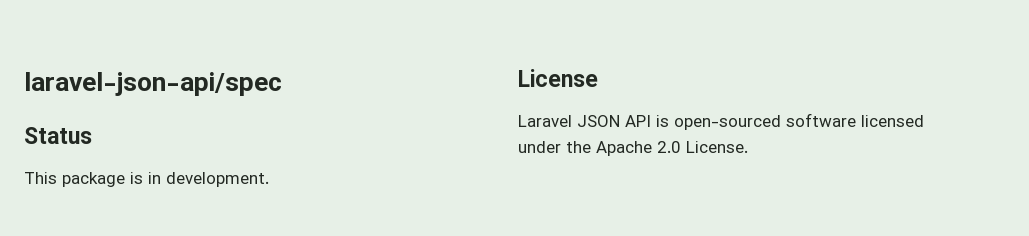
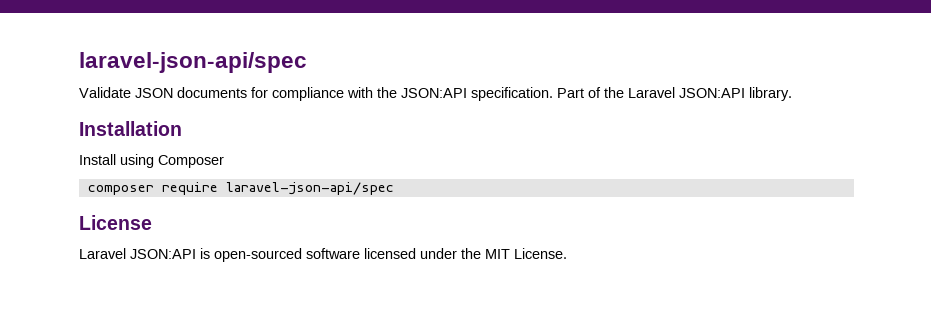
[24,72,282,96] [24,127,92,144] [24,172,269,187] laravel-json-api/spec // Status // This package is in development. -> [79,52,307,73] [79,87,792,101] [79,121,182,136] [79,154,224,168] [87,182,394,195] laravel-json-api/spec // Validate JSON documents for compliance with the JSON:API specification. Part of the Laravel JSON:API library. // Installation // Install using Composer // composer require laravel-json-api/spec
[577,115,651,127] JSON API -> [130,249,196,259] JSON:API
[596,141,681,156] Apache 2.0 -> [485,249,510,259] MIT

